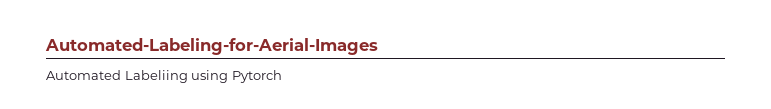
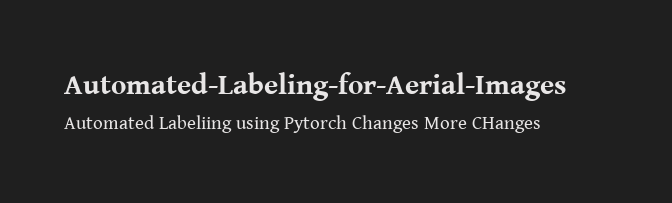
(282, 76) none -> [351,115,541,133] Changes More CHanges

